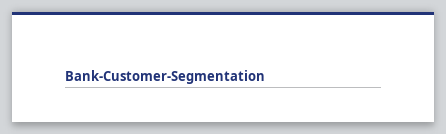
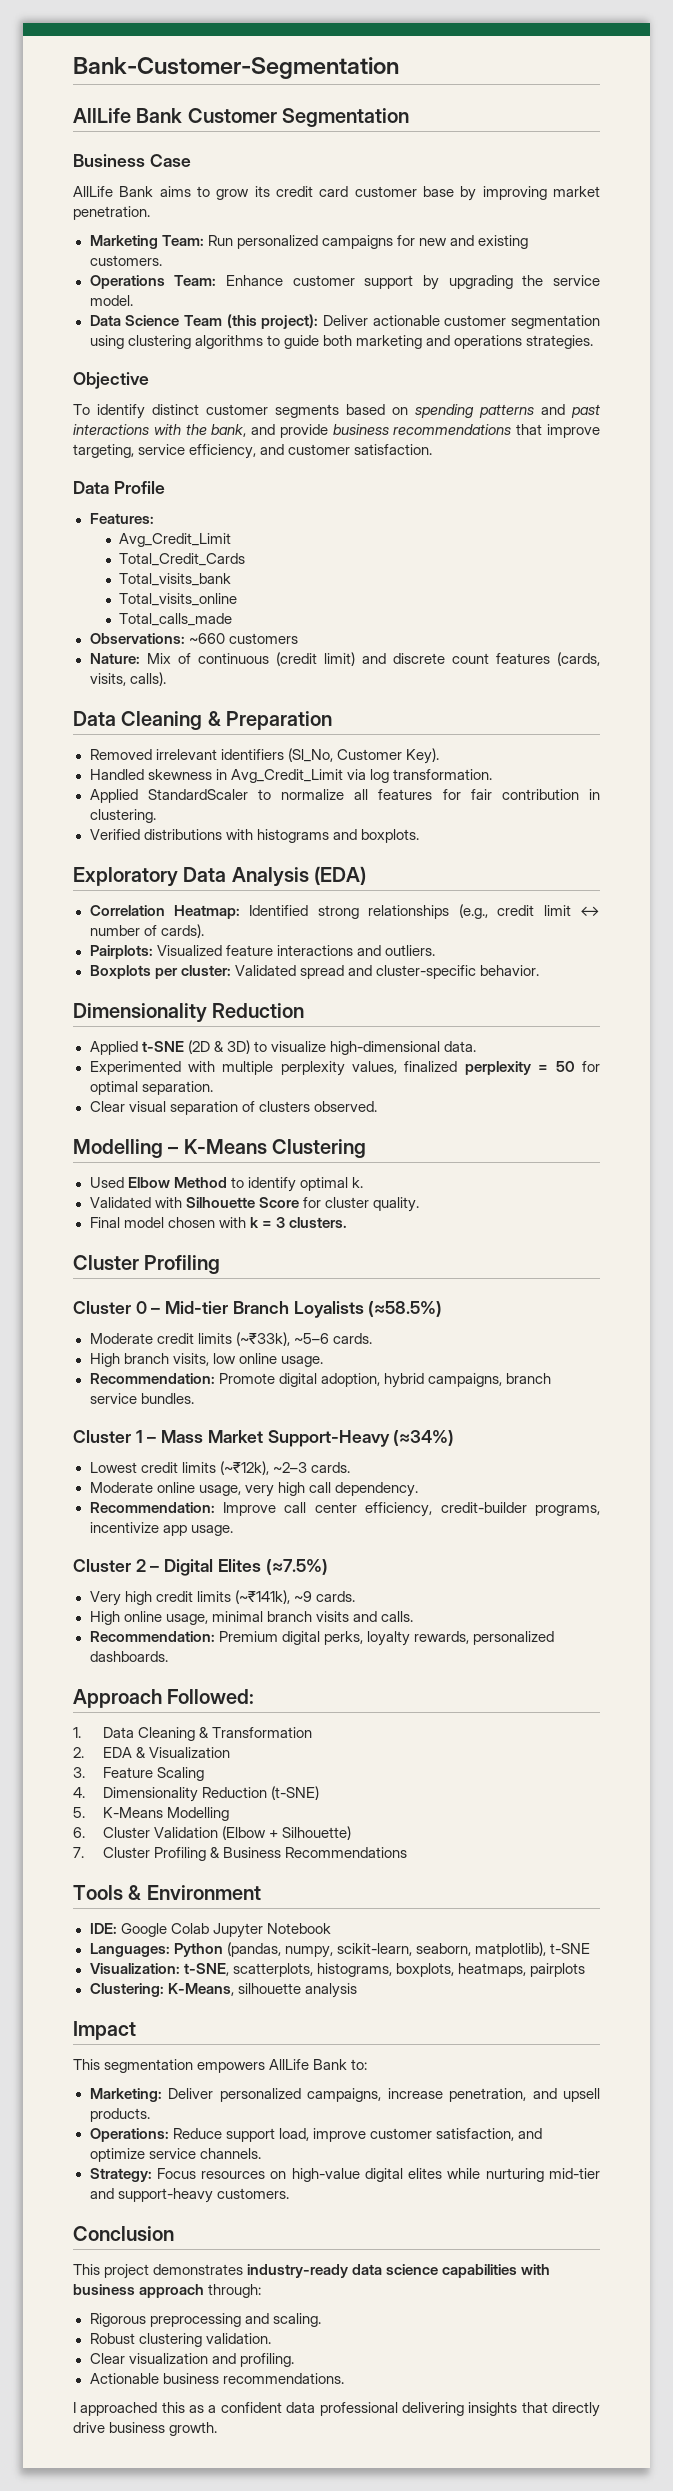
(265, 77) none -> [73,108,410,127] [73,154,191,167] [73,186,600,201] [73,206,150,220] [89,235,528,249] [89,255,162,266] [89,275,600,290] [89,295,133,306] [89,314,600,329] [89,335,593,349] [73,372,149,389] [73,404,600,419] [73,424,600,438] [73,444,433,459] [73,481,165,494] [89,513,154,524] [119,533,232,547] [119,553,246,566] [119,573,232,586] [119,593,238,606] [119,613,233,626] [89,633,298,644] [89,652,600,666] [89,672,166,686] [73,711,333,730] [89,748,439,764] [89,769,492,783] [89,789,601,803] [89,809,156,823] [89,829,419,843] [73,866,367,887] [89,904,600,919] [89,924,204,938] [89,945,435,959] [89,965,539,979] [73,1003,305,1023] [89,1040,476,1055] [89,1061,601,1076] [89,1081,213,1095] [89,1101,377,1115] [73,1139,367,1158] [89,1177,363,1192] [89,1197,419,1212] [89,1217,347,1228] [73,1255,221,1274] [73,1301,443,1318] [89,1332,372,1346] [89,1353,323,1367] [89,1373,551,1388] [89,1393,194,1404] [73,1430,455,1447] [89,1461,350,1475] [89,1482,418,1497] [89,1502,600,1517] [89,1522,233,1536] [73,1559,328,1576] [89,1590,355,1606] [89,1611,413,1625] [89,1631,554,1646] [89,1651,168,1662] [73,1689,255,1708] [73,1727,312,1741] [73,1747,230,1758] [73,1767,204,1781] [73,1786,319,1802] [73,1807,229,1821] [73,1826,351,1840] [73,1847,407,1861] [73,1885,261,1900] [89,1923,331,1938] [89,1942,590,1958] [89,1963,585,1977] [89,1983,357,1998] [73,2021,136,2040] [73,2059,368,2073] [89,2088,600,2102] [89,2108,150,2122] [89,2128,542,2142] [89,2148,261,2162] [89,2168,600,2182] [89,2188,289,2203] [73,2226,174,2241] [73,2264,551,2279] [73,2284,262,2298] [89,2313,321,2327] [89,2333,271,2347] [89,2353,294,2367] [89,2373,344,2384] [73,2402,601,2417] [73,2422,218,2436] // AllLife Bank Customer Segmentation // Business Case // AllLife Bank aims to grow its credit card customer base by improving market penetration. // Marketing Team: Run personalized campaigns for new and existing customers. // Operations Team: Enhance customer support by upgrading the service model. // Data Science Team (this project): Deliver actionable customer segmentation using clustering algorithms to guide both marketing and operations strategies. // Objective // To identify distinct customer segments based on spending patterns and past interactions with the bank, and provide business recommendations that improve targeting, service efficiency, and customer satisfaction. // Data Profile // Features: // Avg_Credit_Limit // Total_Credit_Cards // Total_visits_bank // Total_visits_online // Total_calls_made // Observations: ~660 customers // Nature: Mix of continuous (credit limit) and discrete count features (cards, visits, calls). // Data Cleaning & Preparation // Removed irrelevant identifiers (Sl_No, Customer Key). // Handled skewness in Avg_Credit_Limit via log transformation. // Applied StandardScaler to normalize all features for fair contribution in clustering. // Verified distributions with histograms and boxplots. // Exploratory Data Analysis (EDA) // Correlation Heatmap: Identified strong relationships (e.g., credit limit ↔ number of cards). // Pairplots: Visualized feature interactions and outliers. // Boxplots per cluster: Validated spread and cluster-specific behavior. // Dimensionality Reduction // Applied t-SNE (2D & 3D) to visualize high-dimensional data. // Experimented with multiple perplexity values, finalized perplexity = 50 for optimal separation. // Clear visual separation of clusters observed. // Modelling – K-Means Clustering // Used Elbow Method to identify optimal k. // Validated with Silhouette Score for cluster quality. // Final model chosen with k = 3 clusters. // Cluster Profiling // Cluster 0 – Mid-tier Branch Loyalists (≈58.5%) // Moderate credit limits (~₹33k), ~5–6 cards. // High branch visits, low online usage. // Recommendation: Promote digital adoption, hybrid campaigns, branch service bundles. // Cluster 1 – Mass Market Support-Heavy (≈34%) // Lowest credit limits (~₹12k), ~2–3 cards. // Moderate online usage, very high call dependency. // Recommendation: Improve call center efficiency, credit-builder programs, incentivize app usage. // Cluster 2 – Digital Elites (≈7.5%) // Very high credit limits (~₹141k), ~9 cards. // High online usage, minimal branch visits and calls. // Recommendation: Premium digital perks, loyalty rewards, personalized dashboards. // Approach Followed: // 1. Data Cleaning & Transformation // 2. EDA & Visualization // 3. Feature Scaling // 4. Dimensionality Reduction (t-SNE) // 5. K-Means Modelling // 6. Cluster Validation (Elbow + Silhouette) // 7. Cluster Profiling & Business Recommendations // Tools & Environment // IDE: Google Colab Jupyter Notebook // Languages: Python (pandas, numpy, scikit-learn, seaborn, matplotlib), t-SNE // Visualization: t-SNE, scatterplots, histograms, boxplots, heatmaps, pairplots // Clustering: K-Means, silhouette analysis // Impact // This segmentation empowers AllLife Bank to: // Marketing: Deliver personalized campaigns, increase penetration, and upsell products. // Operations: Reduce support load, improve customer satisfaction, and optimize service channels. // Strategy: Focus resources on high-value digital elites while nurturing mid-tier and support-heavy customers. // Conclusion // This project demonstrates industry-ready data science capabilities with business approach through: // Rigorous preprocessing and scaling. // Robust clustering validation. // Clear visualization and profiling. // Actionable business recommendations. // I approached this as a confident data professional delivering insights that directly drive business growth.

